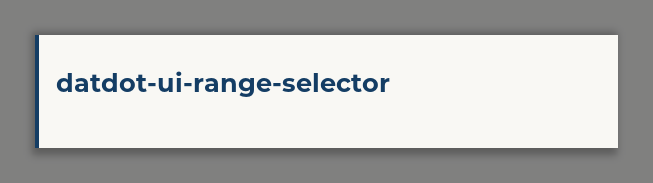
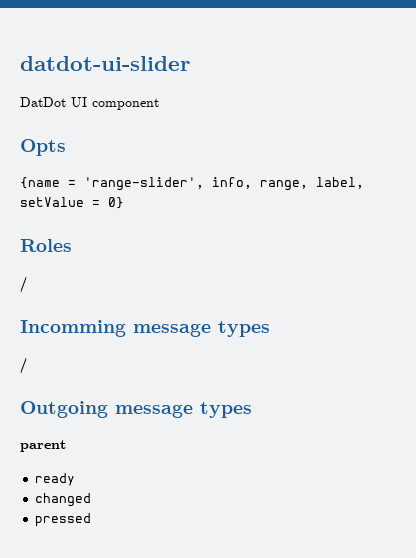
[56,71,390,97] datdot-ui-range-selector -> [20,56,190,71] [20,97,159,110] [20,139,66,156] [20,177,364,191] [20,197,124,209] [20,239,72,252] [20,276,27,293] [20,320,270,337] [20,357,27,374] [20,401,252,418] [20,440,66,452] [35,473,76,486] [35,493,92,507] [35,513,92,527] datdot-ui-slider // DatDot UI component // Opts // {name = 'range-slider', info, range, label, setValue = 0} // Roles // / // Incomming message types // / // Outgoing message types // parent // ready // changed // pressed

